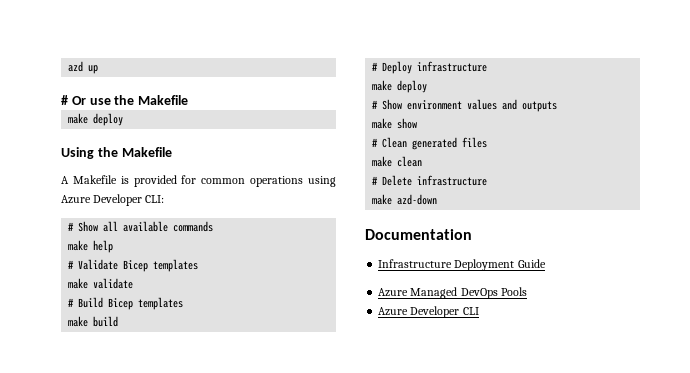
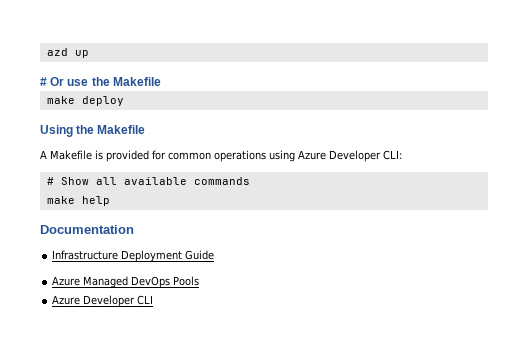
[68,259,199,272] [68,278,134,289] [68,297,184,310] [68,316,119,327] [372,61,488,74] [372,80,428,93] [372,99,558,112] [372,118,418,129] [372,137,488,150] [372,156,423,167] [372,175,488,186] [372,194,438,205] // # Validate Bicep templates // make validate // # Build Bicep templates // make build // # Deploy infrastructure // make deploy // # Show environment values and outputs // make show // # Clean generated files // make clean // # Delete infrastructure // make azd-down -> (110, 201) none

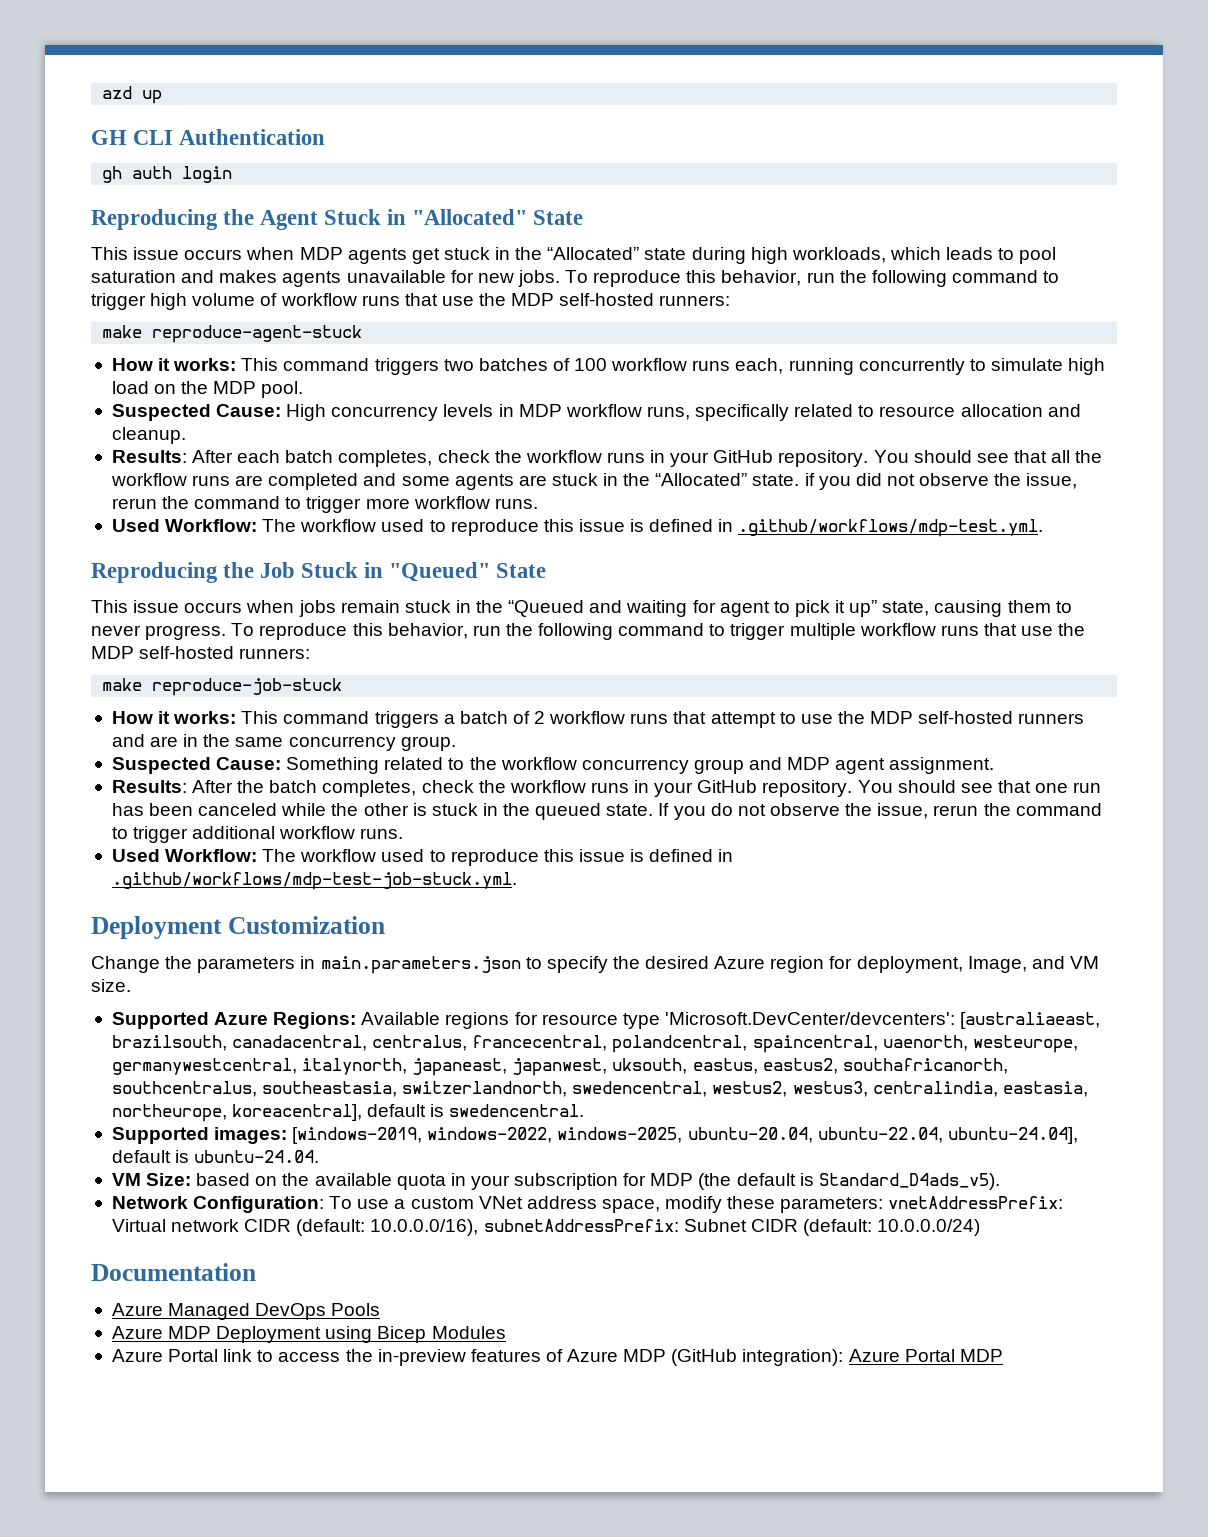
[40,77,161,86] [46,96,124,106] [40,125,146,137] [40,150,402,162] [46,177,250,185] [46,196,110,206] [40,225,134,234] [52,250,215,262] # Or use the Makefile // make deploy // Using the Makefile // A Makefile is provided for common operations using Azure Developer CLI: // # Show all available commands // make help // Documentation // Infrastructure Deployment Guide -> [91,129,326,145] [102,166,233,183] [91,209,584,230] [91,247,1057,264] [91,270,1060,287] [91,293,731,310] [102,325,363,343] [111,358,1106,375] [111,381,304,398] [111,404,1081,421] [111,427,186,444] [111,450,1103,467] [110,473,1078,490] [111,496,538,513] [111,519,1044,537] [91,562,547,583] [91,600,1072,617] [91,623,1086,640] [91,646,311,659] [102,678,343,696] [111,711,1085,728] [111,734,456,751] [111,757,995,774] [111,780,1102,797] [111,803,1102,820] [111,826,404,843] [111,849,734,866] [111,872,517,890] [91,916,385,939] [91,956,1099,974] [91,979,131,992] [111,1012,1101,1029] [111,1035,1078,1053] [111,1058,1008,1076] [111,1081,1088,1097] [111,1104,585,1122] [111,1127,1078,1144] [111,1150,320,1163] [111,1173,1000,1190] [111,1196,1064,1213] [111,1219,981,1236] [91,1263,256,1281] GH CLI Authentication // gh auth login // Reproducing the Agent Stuck in "Allocated" State // This issue occurs when MDP agents get stuck in the “Allocated” state during high workloads, which leads to pool saturation and makes agents unavailable for new jobs. To reproduce this behavior, run the following command to trigger high volume of workflow runs that use the MDP self‑hosted runners: // make reproduce-agent-stuck // How it works: This command triggers two batches of 100 workflow runs each, running concurrently to simulate high load on the MDP pool. // Suspected Cause: High concurrency levels in MDP workflow runs, specifically related to resource allocation and cleanup. // Results: After each batch completes, check the workflow runs in your GitHub repository. You should see that all the workflow runs are completed and some agents are stuck in the “Allocated” state. if you did not observe the issue, rerun the command to trigger more workflow runs. // Used Workflow: The workflow used to reproduce this issue is defined in .github/workflows/mdp-test.yml. // Reproducing the Job Stuck in "Queued" State // This issue occurs when jobs remain stuck in the “Queued and waiting for agent to pick it up” state, causing them to never progress. To reproduce this behavior, run the following command to trigger multiple workflow runs that use the MDP self‑hosted runners: // make reproduce-job-stuck // How it works: This command triggers a batch of 2 workflow runs that attempt to use the MDP self-hosted runners and are in the same concurrency group. // Suspected Cause: Something related to the workflow concurrency group and MDP agent assignment. // Results: After the batch completes, check the workflow runs in your GitHub repository. You should see that one run has been canceled while the other is stuck in the queued state. If you do not observe the issue, rerun the command to trigger additional workflow runs. // Used Workflow: The workflow used to reproduce this issue is defined in .github/workflows/mdp-test-job-stuck.yml. // Deployment Customization // Change the parameters in main.parameters.json to specify the desired Azure region for deployment, Image, and VM size. // Supported Azure Regions: Available regions for resource type 'Microsoft.DevCenter/devcenters': [australiaeast, brazilsouth, canadacentral, centralus, francecentral, polandcentral, spaincentral, uaenorth, westeurope, germanywestcentral, italynorth, japaneast, japanwest, uksouth, eastus, eastus2, southafricanorth, southcentralus, southeastasia, switzerlandnorth, swedencentral, westus2, westus3, centralindia, eastasia, northeurope, koreacentral], default is swedencentral. // Supported images: [windows-2019, windows-2022, windows-2025, ubuntu-20.04, ubuntu-22.04, ubuntu-24.04], default is ubuntu-24.04. // VM Size: based on the available quota in your subscription for MDP (the default is Standard_D4ads_v5). // Network Configuration: To use a custom VNet address space, modify these parameters: vnetAddressPrefix: Virtual network CIDR (default: 10.0.0.0/16), subnetAddressPrefix: Subnet CIDR (default: 10.0.0.0/24) // Documentation
[83,295,154,307] Developer CLI -> [168,1326,506,1343] [111,1349,1003,1366] MDP Deployment using Bicep Modules // Azure Portal link to access the in-preview features of Azure MDP (GitHub integration): Azure Portal MDP

